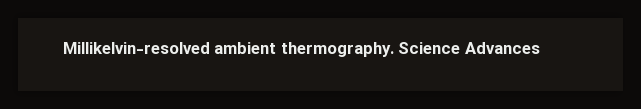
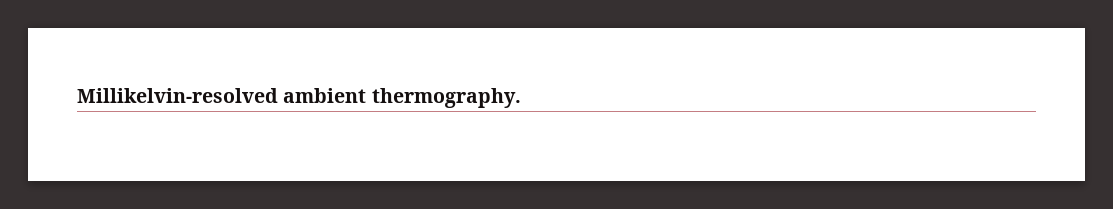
[398,42,540,54] Science Advances -> (521, 98) none

